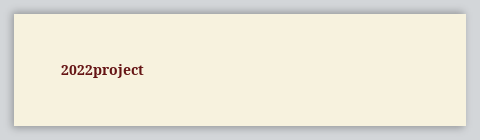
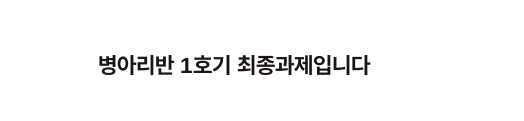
[61,64,144,78] 2022project -> [98,55,372,76] 병아리반 1호기 최종과제입니다

